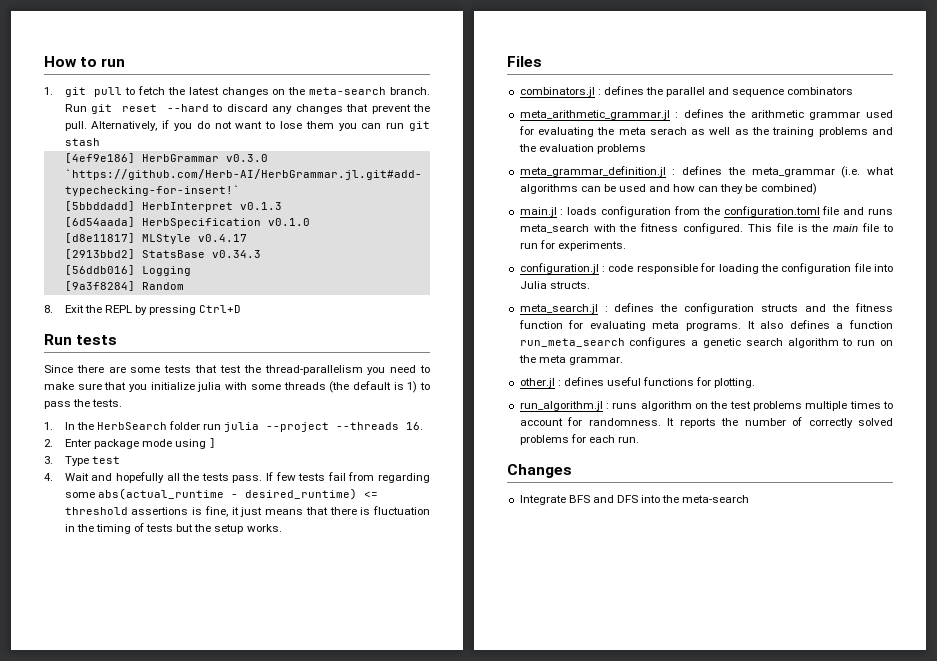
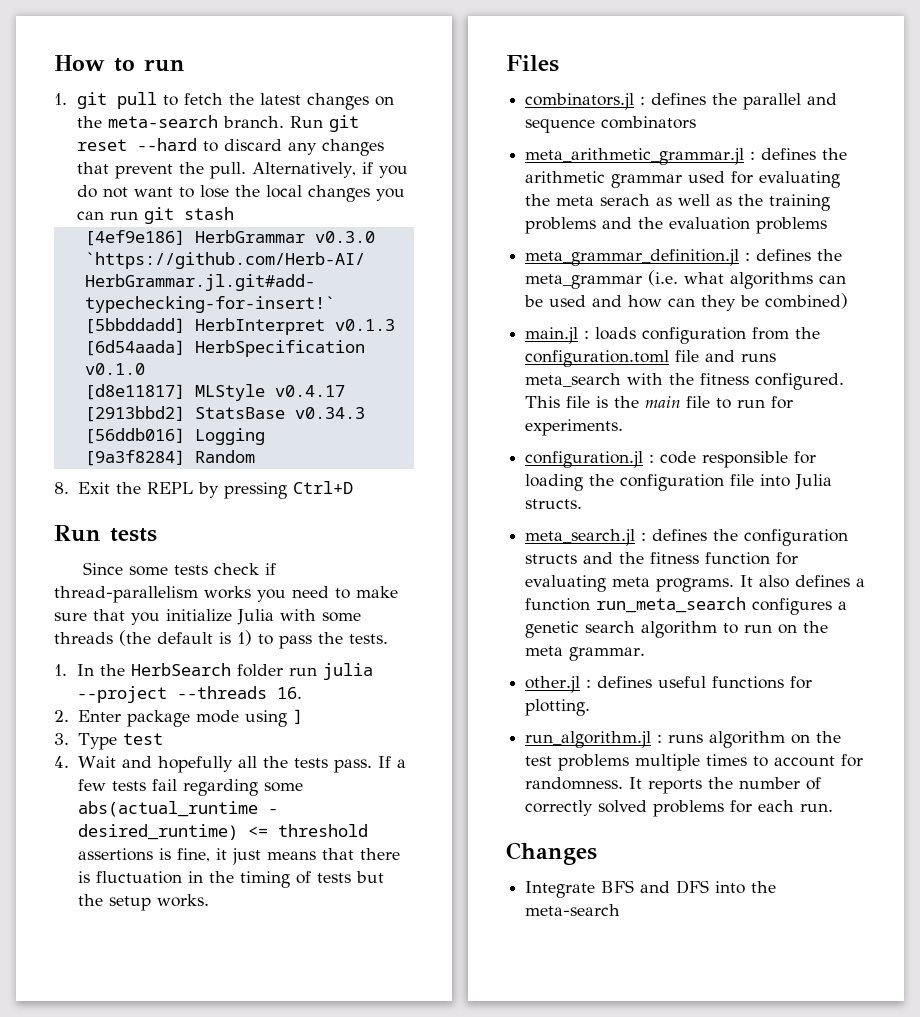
[305,121,334,129] them -> [235,185,371,202] the local changes
[76,365,363,375] there are some tests that test the thread-parallelism -> [128,563,276,576] [54,586,251,603] some tests check if thread-parallelism works
[197,382,222,392] julia -> [237,609,274,625] Julia
(273, 476) none -> [396,759,406,768] a
[348,472,375,481] from -> (177, 785) none

